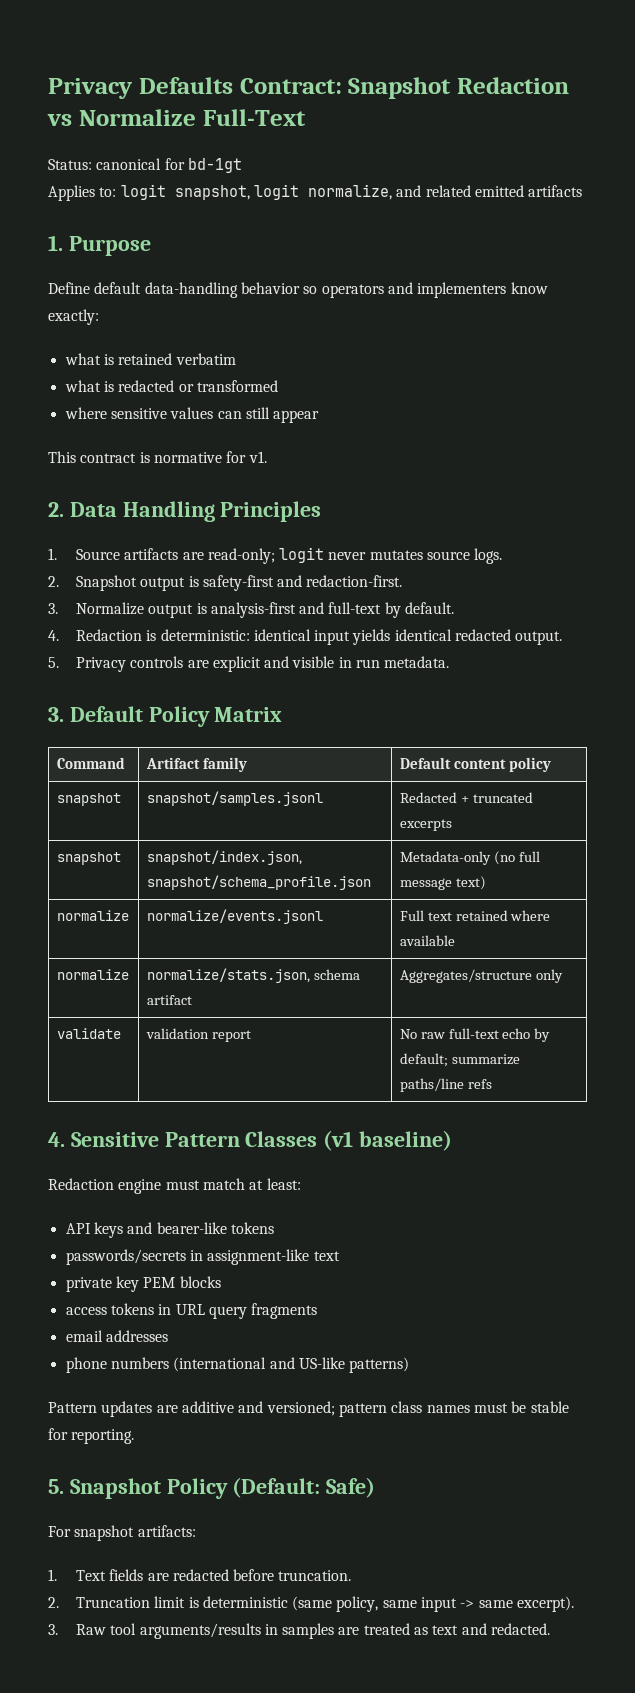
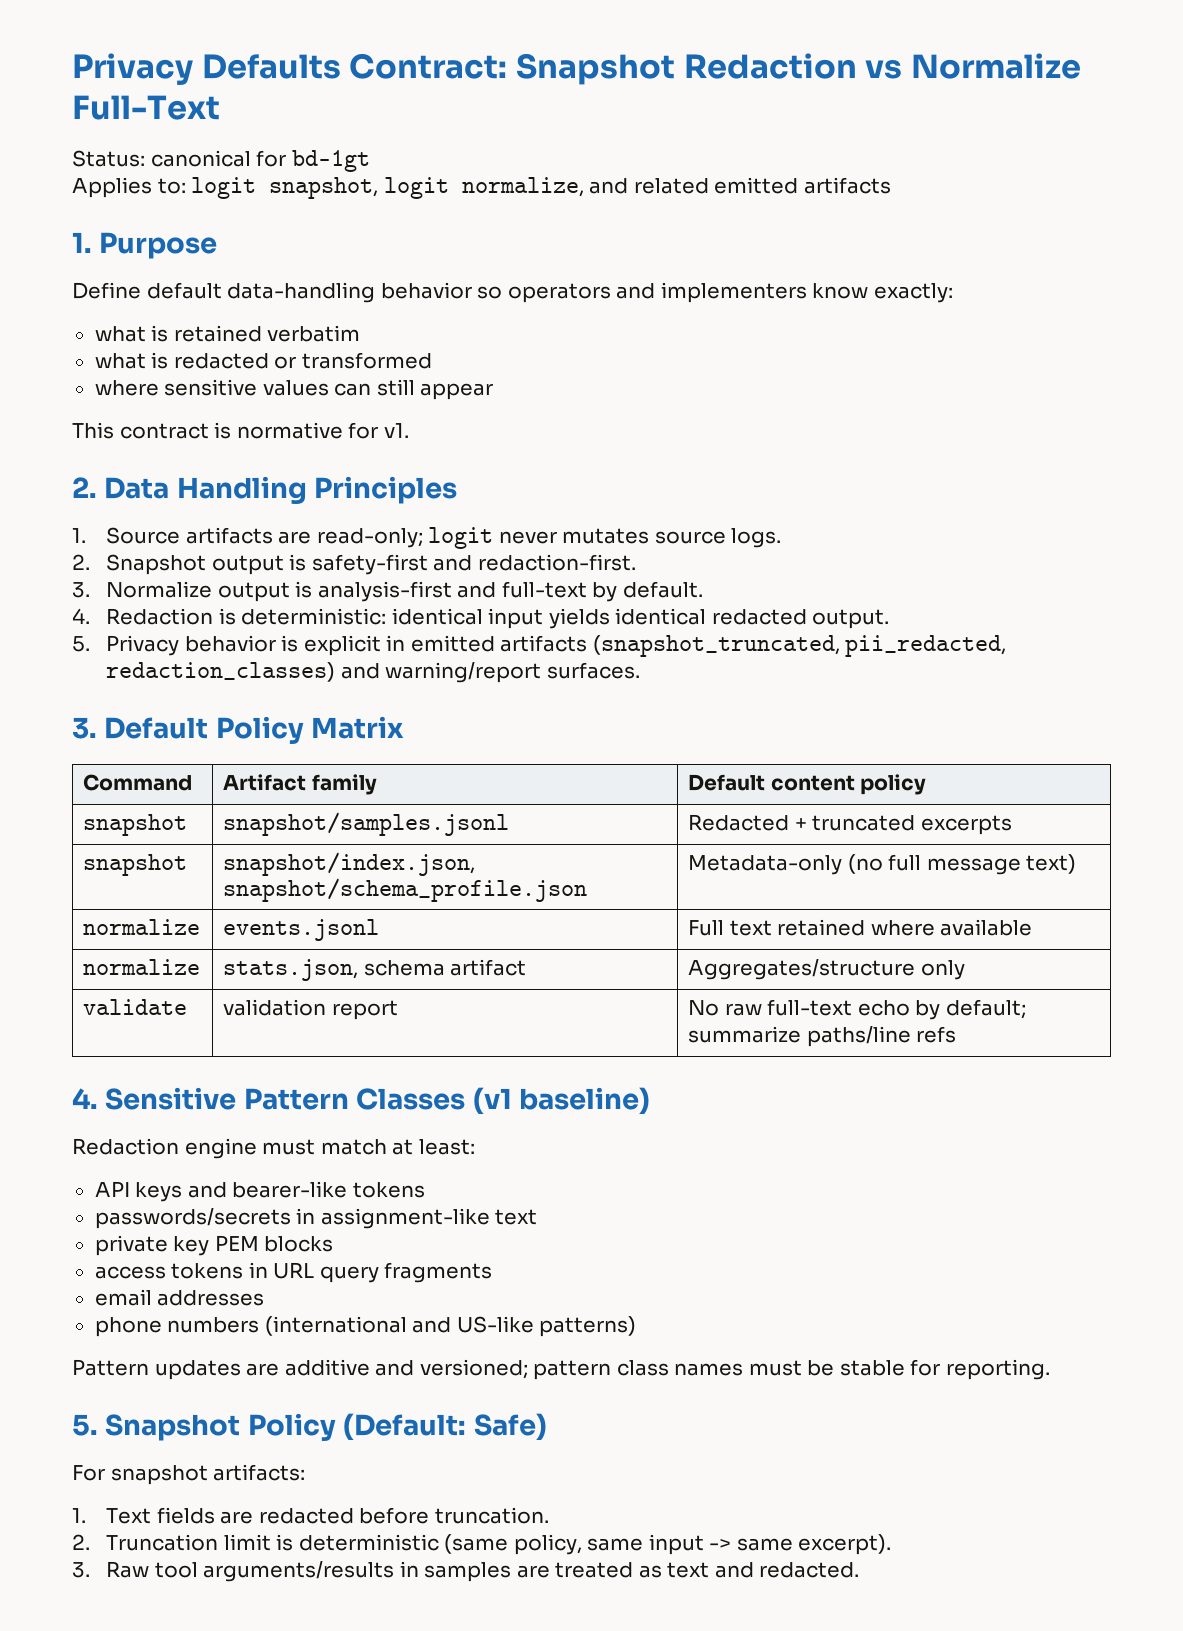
[130,656,450,672] controls are explicit and visible in run metadata. -> [184,635,1007,657] [106,662,640,683] behavior is explicit in emitted artifacts (snapshot_truncated, pii_redacted, redaction_classes) and warning/report surfaces.
[146,909,323,924] normalize/events.jsonl -> [223,919,380,941] events.jsonl
[146,968,310,983] normalize/stats.json, -> [223,959,359,981] stats.json,

